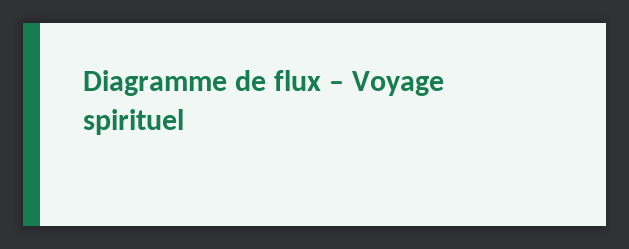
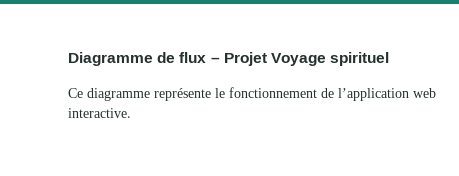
(345, 86) none -> [223,52,267,66] Projet
(184, 122) none -> [68,87,436,101] [68,108,131,118] // Ce diagramme représente le fonctionnement de l’application web interactive.

